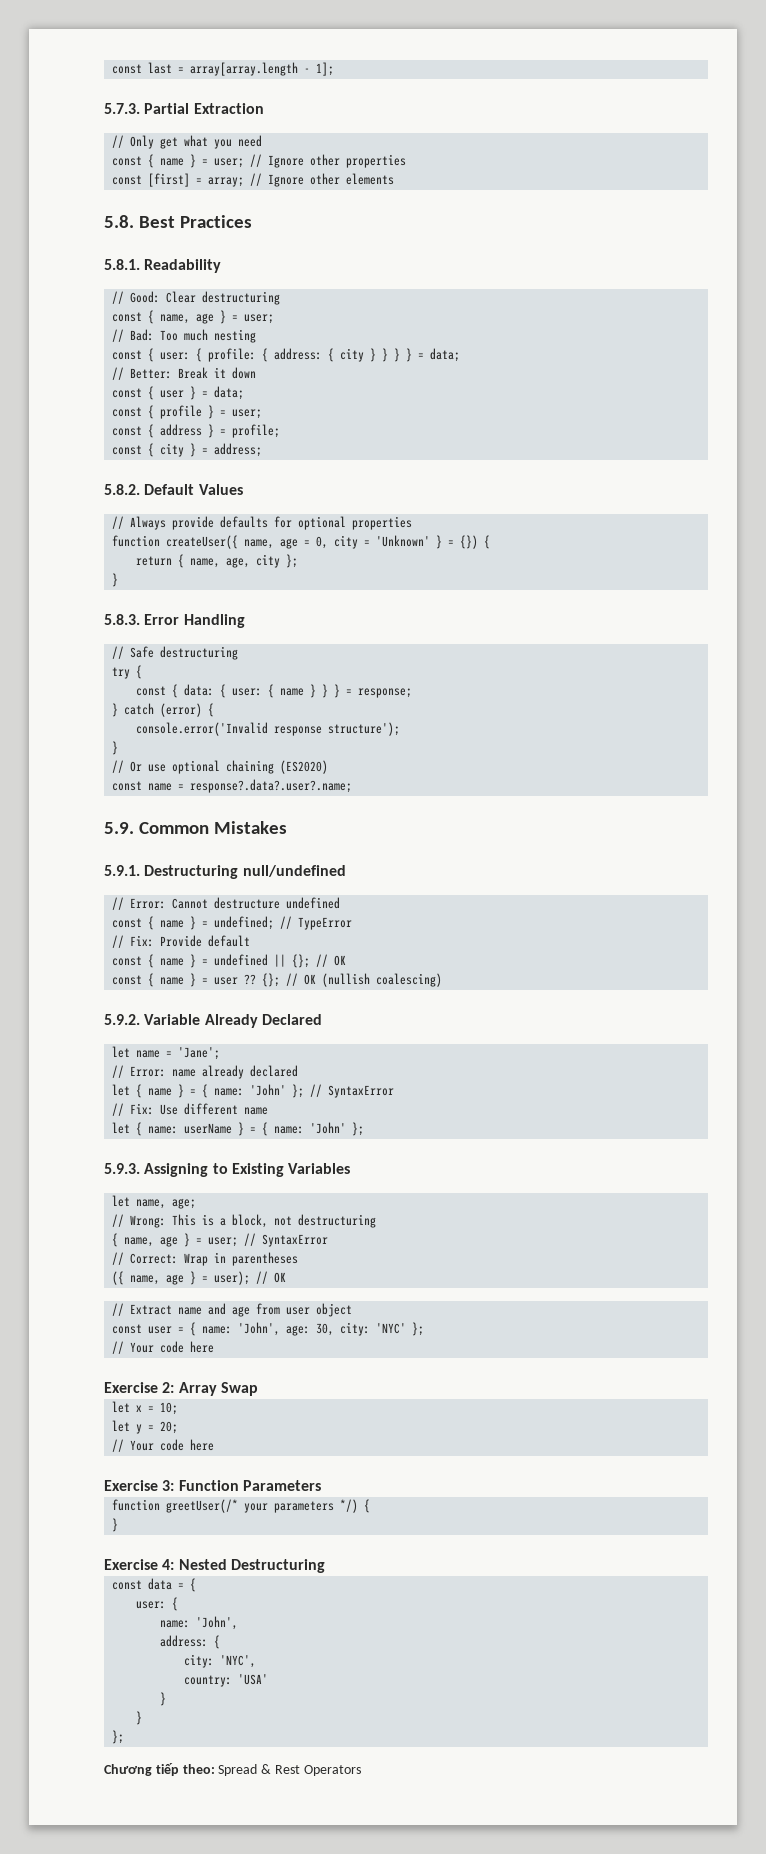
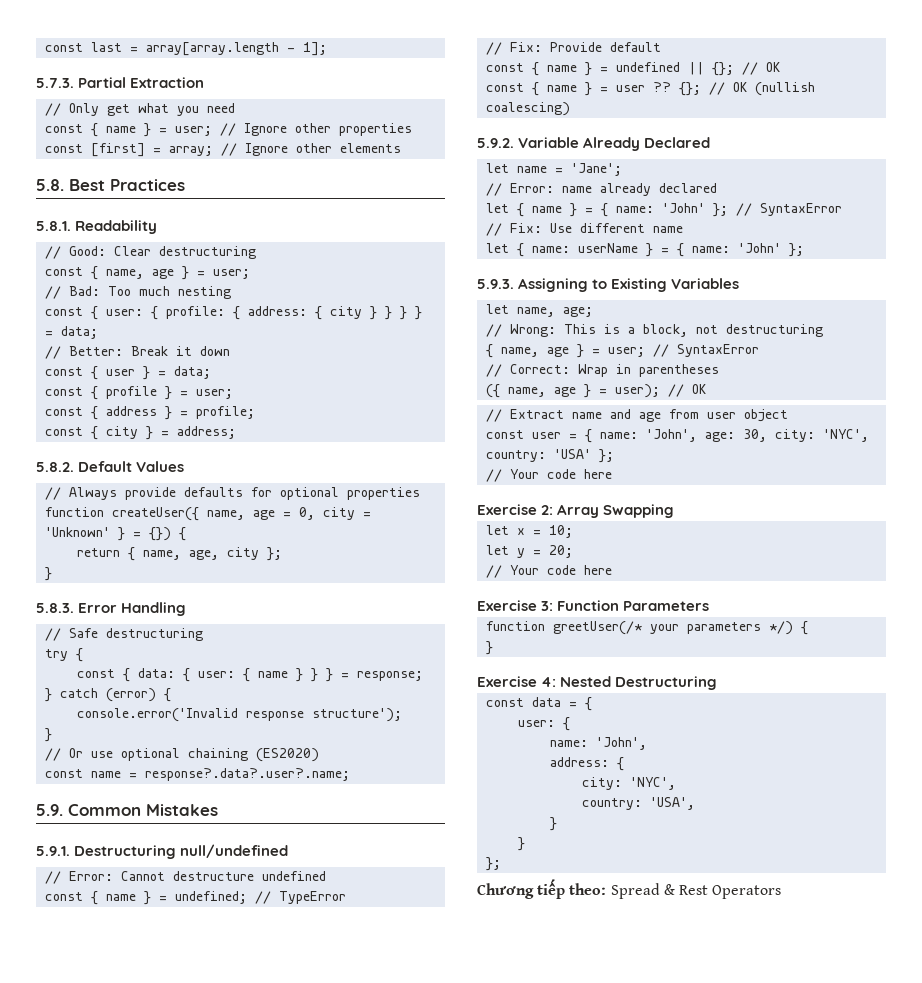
[376,1323,407,1334] 'NYC' -> [823,429,870,442] [486,449,592,462] 'NYC', country: 'USA'
[220,1382,258,1396] Swap -> [603,504,675,518] Swapping
[238,1674,269,1685] 'USA' -> [650,797,696,810] 'USA',

